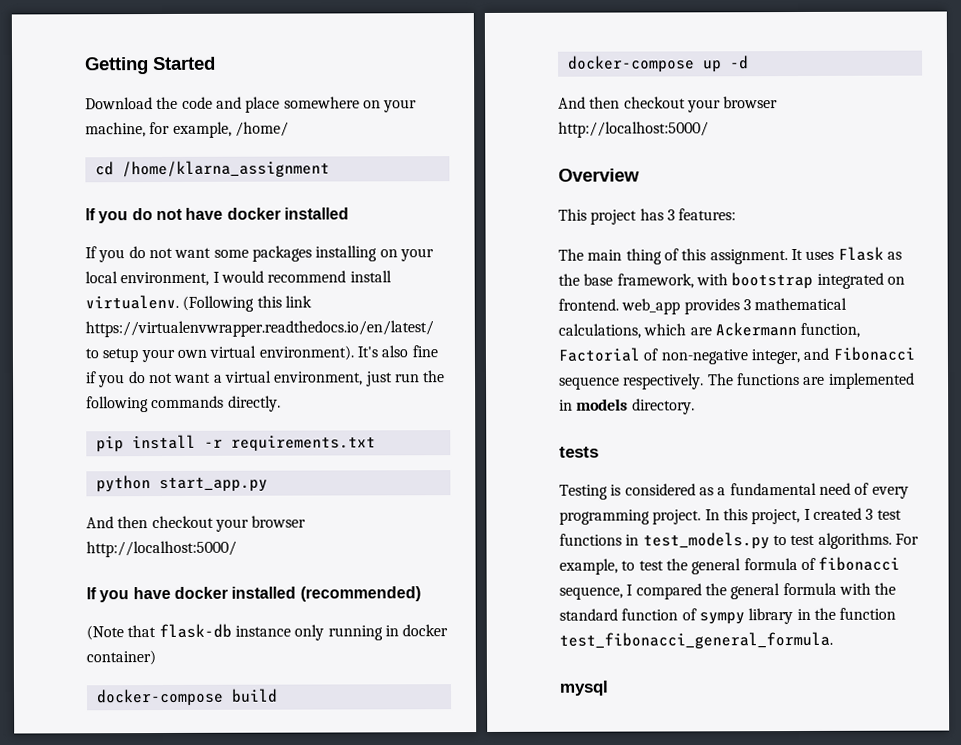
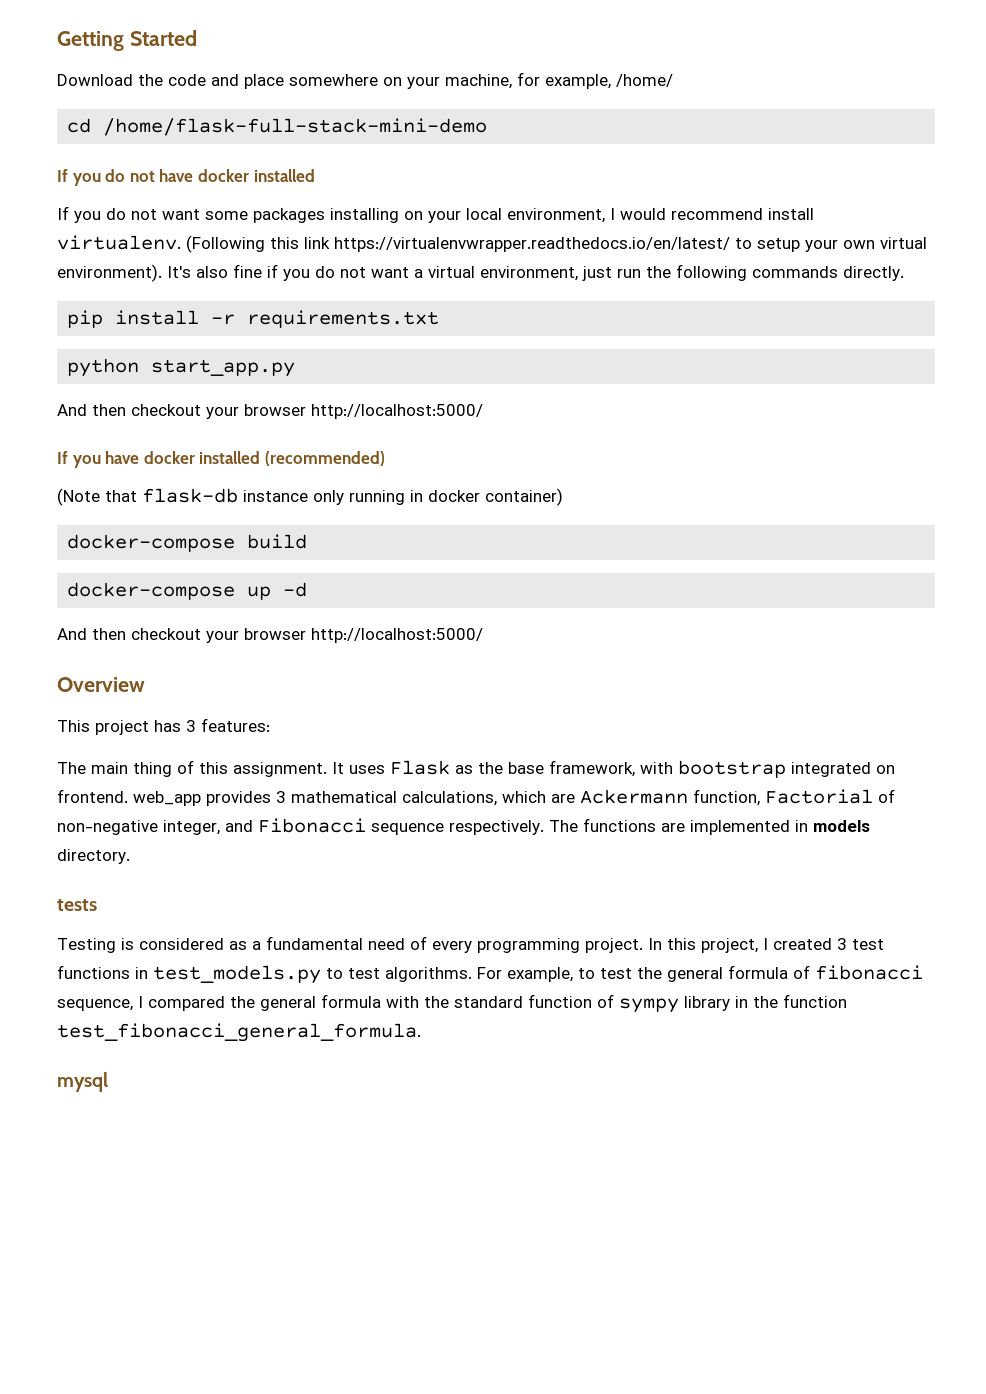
[121,160,330,179] /home/klarna_assignment -> [103,118,488,136] /home/flask-full-stack-mini-demo

